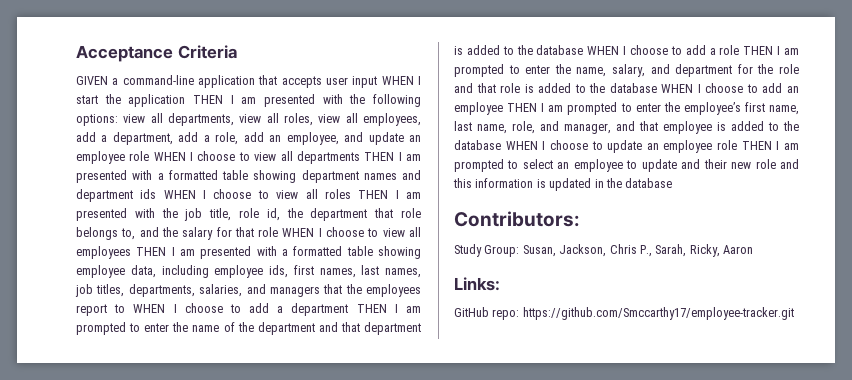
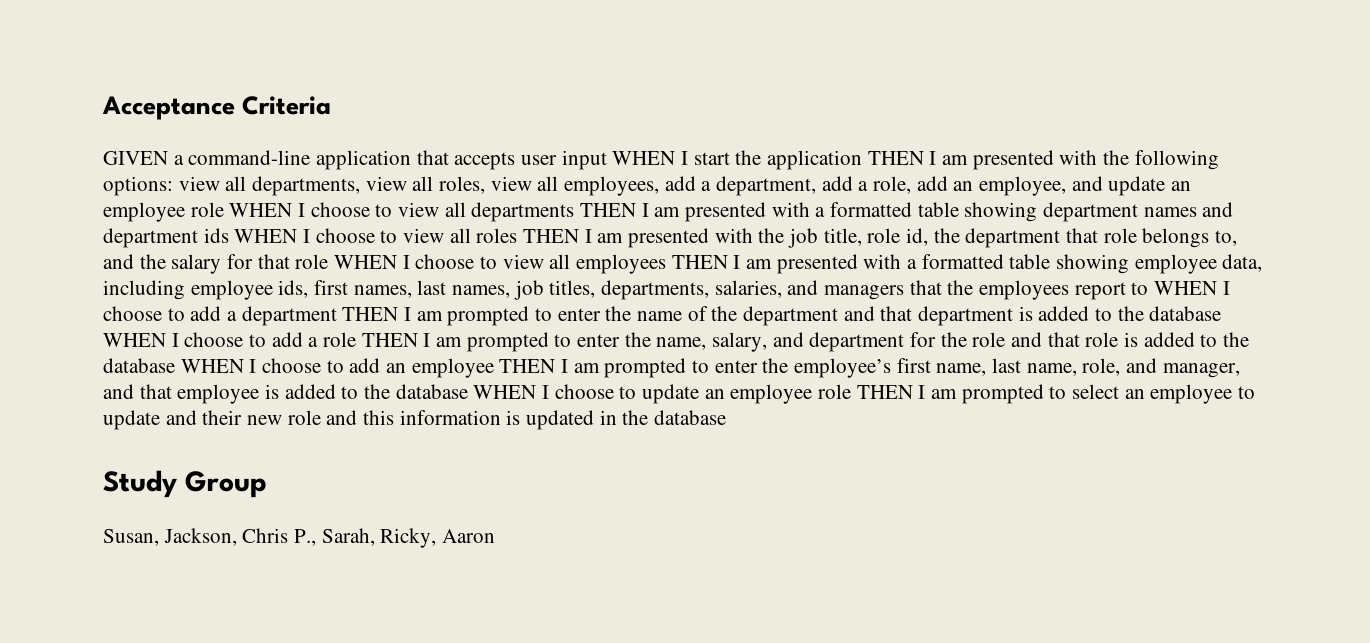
[454,211,580,227] [454,244,520,257] Contributors: // Study Group: -> [103,470,267,498] Study Group //
[454,277,500,291] [454,307,794,320] // Links: // GitHub repo: https://github.com/Smccarthy17/employee-tracker.git -> (496, 536) none

